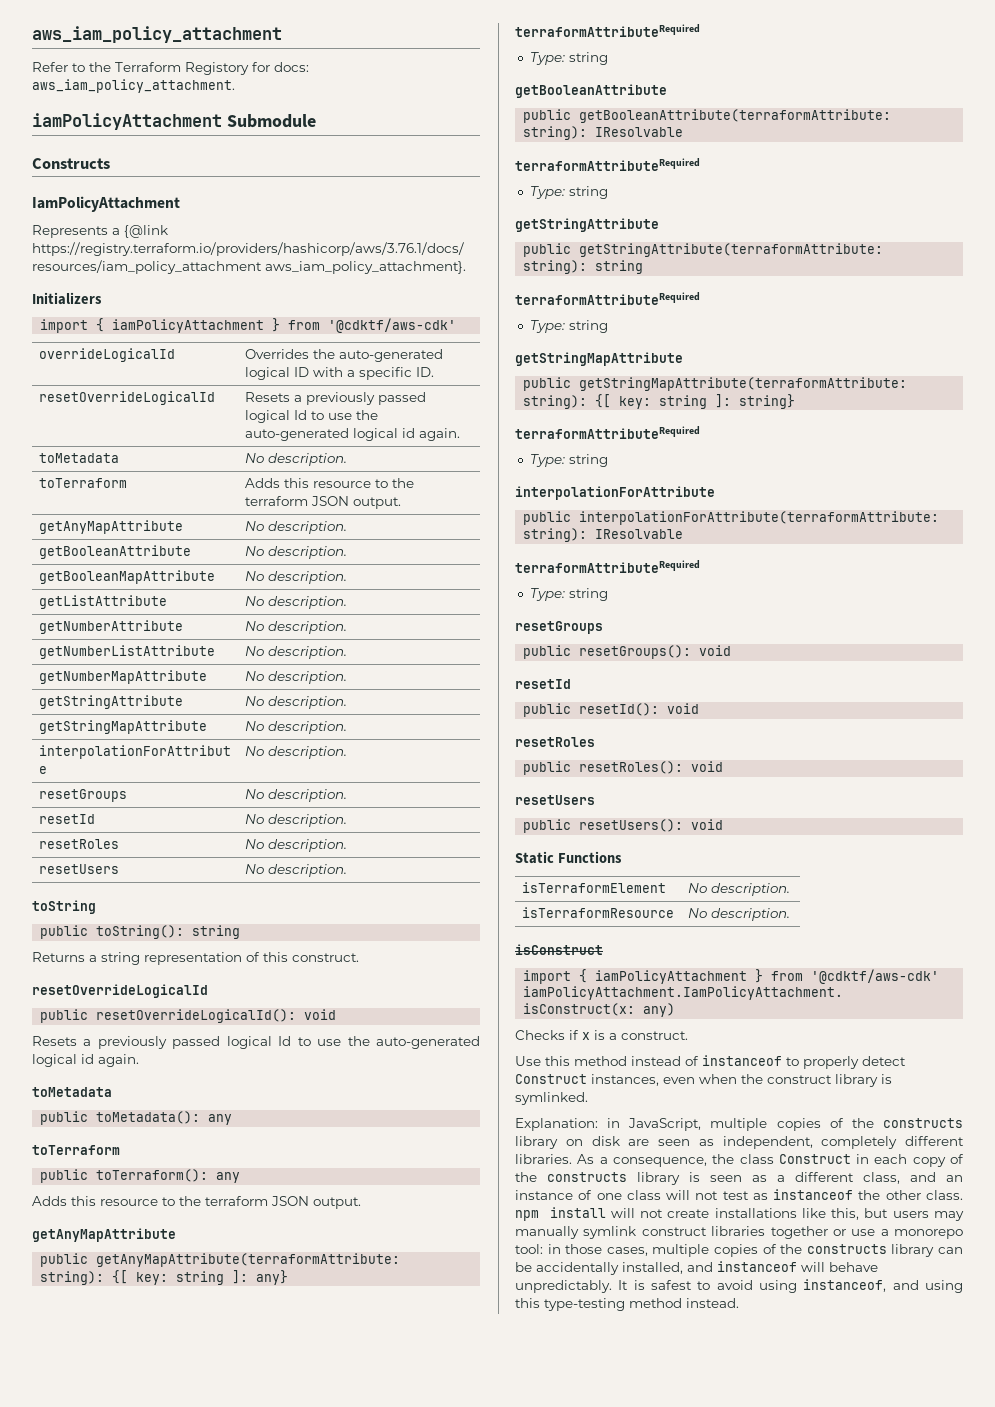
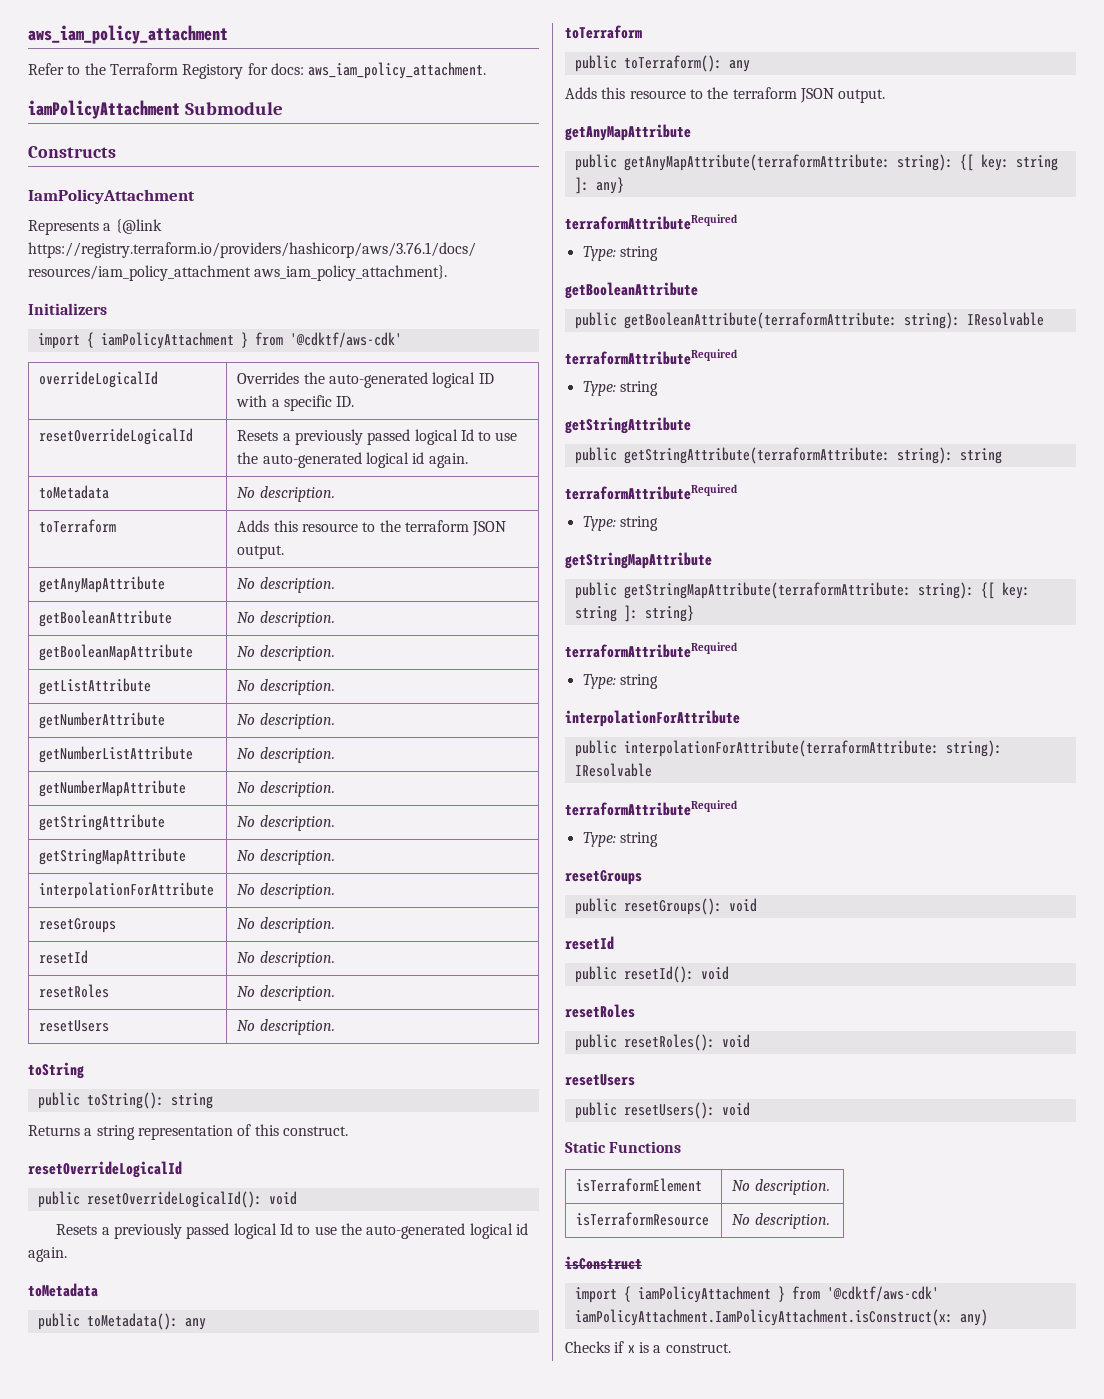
[515,1055,906,1069] [515,1074,892,1087] [515,1092,588,1105] [515,1118,963,1131] [515,1136,964,1149] [515,1154,964,1167] [515,1172,963,1185] [515,1189,963,1200] [515,1207,964,1221] [515,1226,963,1239] [515,1244,964,1257] [515,1261,878,1275] [515,1279,963,1293] [515,1298,739,1311] // Use this method instead of instanceof to properly detect Construct instances, even when the construct library is symlinked. // Explanation: in JavaScript, multiple copies of the constructs library on disk are seen as independent, completely different libraries. As a consequence, the class Construct in each copy of the constructs library is seen as a different class, and an instance of one class will not test as instanceof the other class. npm install will not create installations like this, but users may manually symlink construct libraries together or use a monorepo tool: in those cases, multiple copies of the constructs library can be accidentally installed, and instanceof will behave unpredictably. It is safest to avoid using instanceof, and using this type-testing method instead. -> (731, 1348) none

